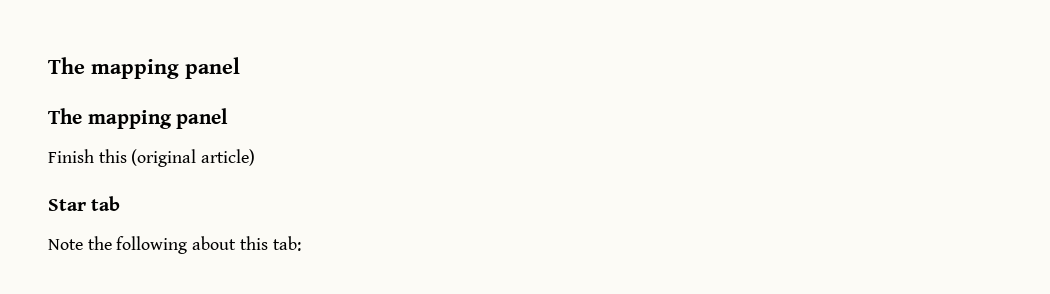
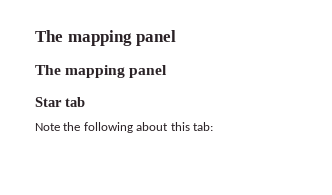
[48,149,256,167] // Finish this (original article) -> (168, 71) none

